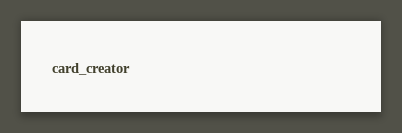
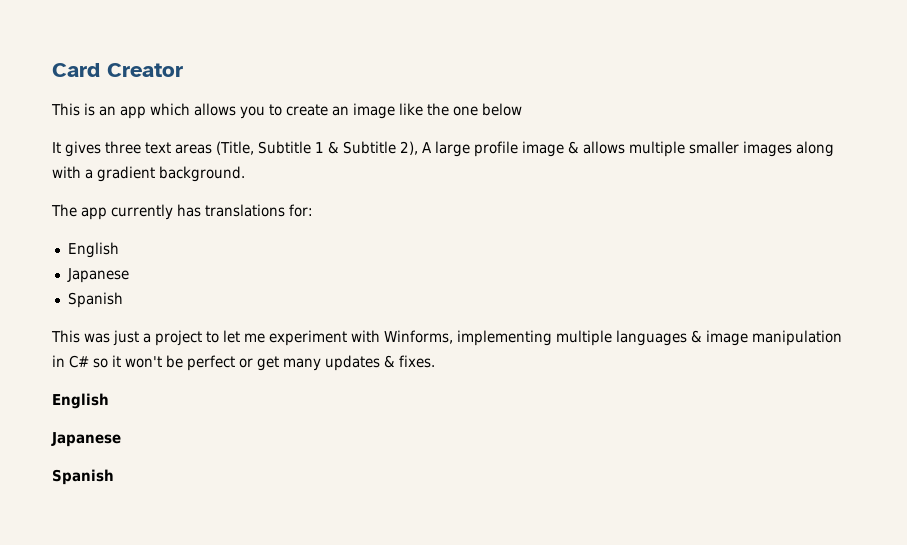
[52,63,130,75] card_creator -> [52,63,183,77] [51,103,522,119] [52,141,834,157] [52,166,245,182] [51,204,313,220] [67,242,119,258] [66,268,129,283] [67,292,123,308] [51,330,842,346] [52,355,435,371] [52,393,109,409] [51,432,121,447] [52,469,114,485] Card Creator // This is an app which allows you to create an image like the one below // It gives three text areas (Title, Subtitle 1 & Subtitle 2), A large profile image & allows multiple smaller images along with a gradient background. // The app currently has translations for: // English // Japanese // Spanish // This was just a project to let me experiment with Winforms, implementing multiple languages & image manipulation in C# so it won't be perfect or get many updates & fixes. // English // Japanese // Spanish

